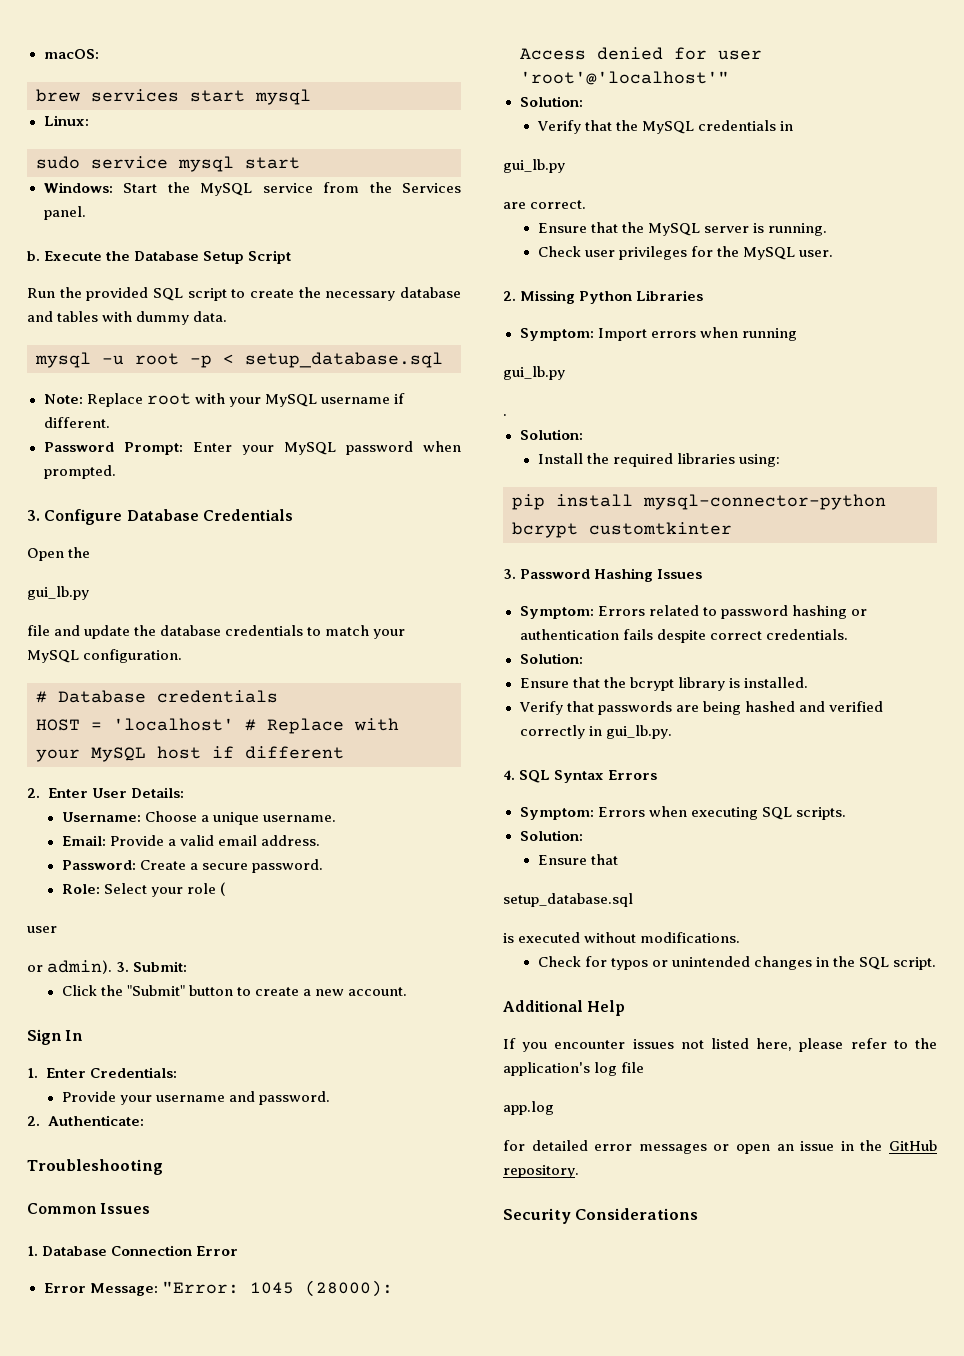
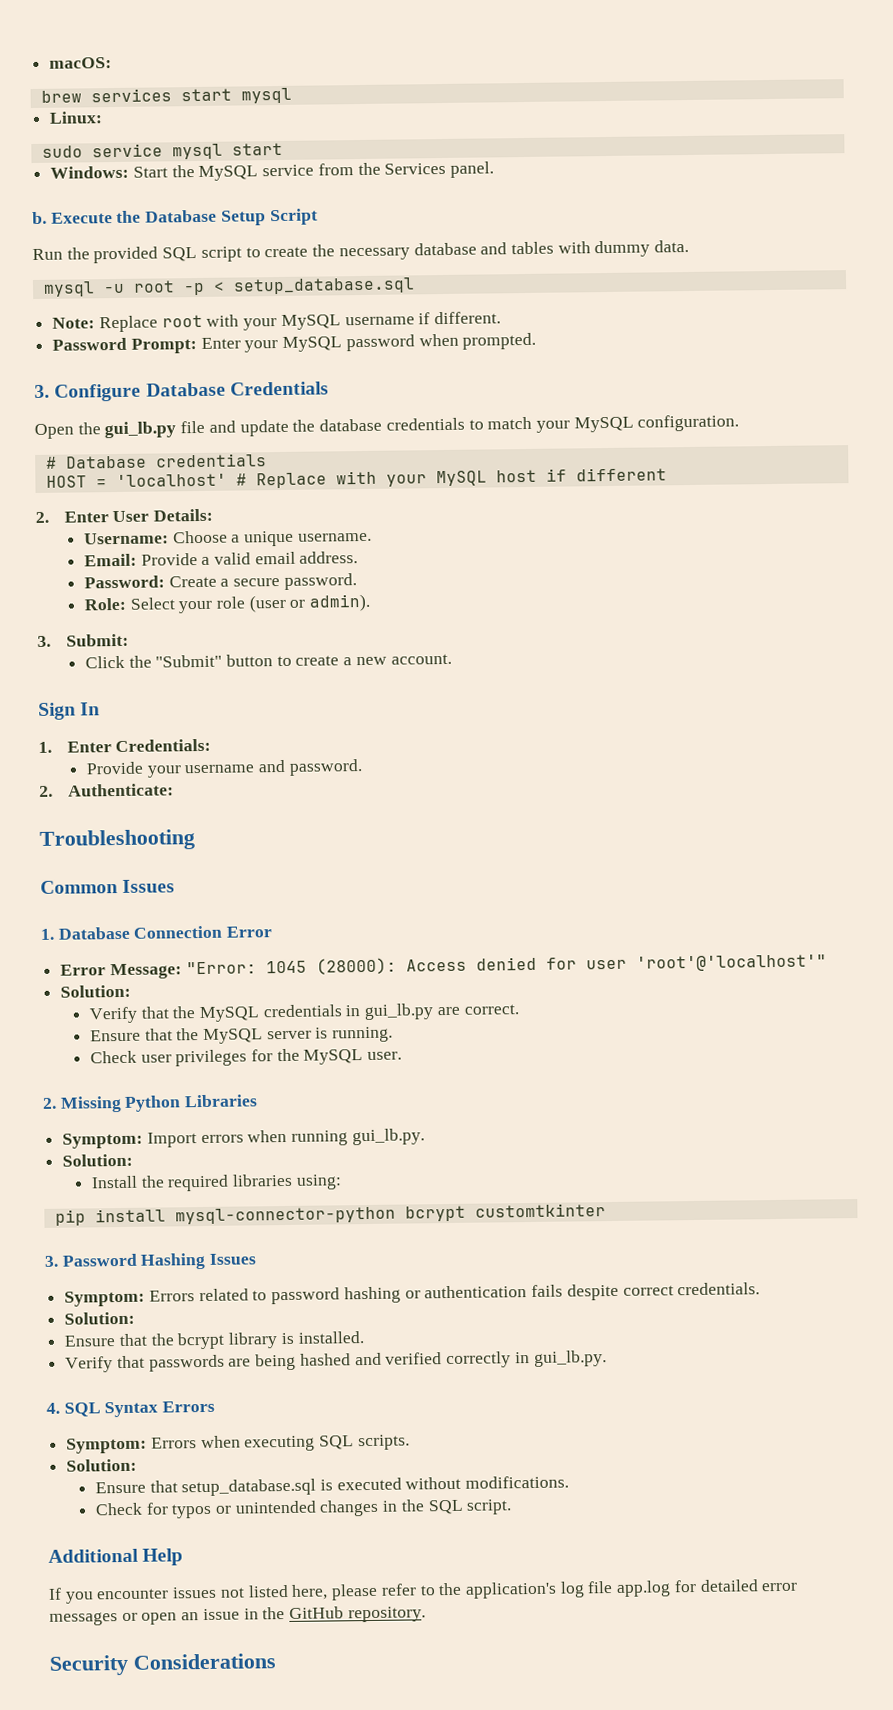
[27,586,89,600] // gui_lb.py // -> [104,421,177,439] gui_lb.py
[220,882,226,896] [27,926,57,933] ( // user // -> [248,594,287,613] (user
(113, 967) none -> (372, 602) //
[503,159,565,173] // gui_lb.py // -> [364,1003,435,1021] gui_lb.py
[503,366,565,380] [503,414,507,416] // gui_lb.py // . -> [351,1128,425,1146] gui_lb.py.
[503,893,633,907] // setup_database.sql // -> [181,1478,317,1497] setup_database.sql
(645, 1067) // -> (614, 1587) none
(554, 1108) // -> (672, 1588) none

